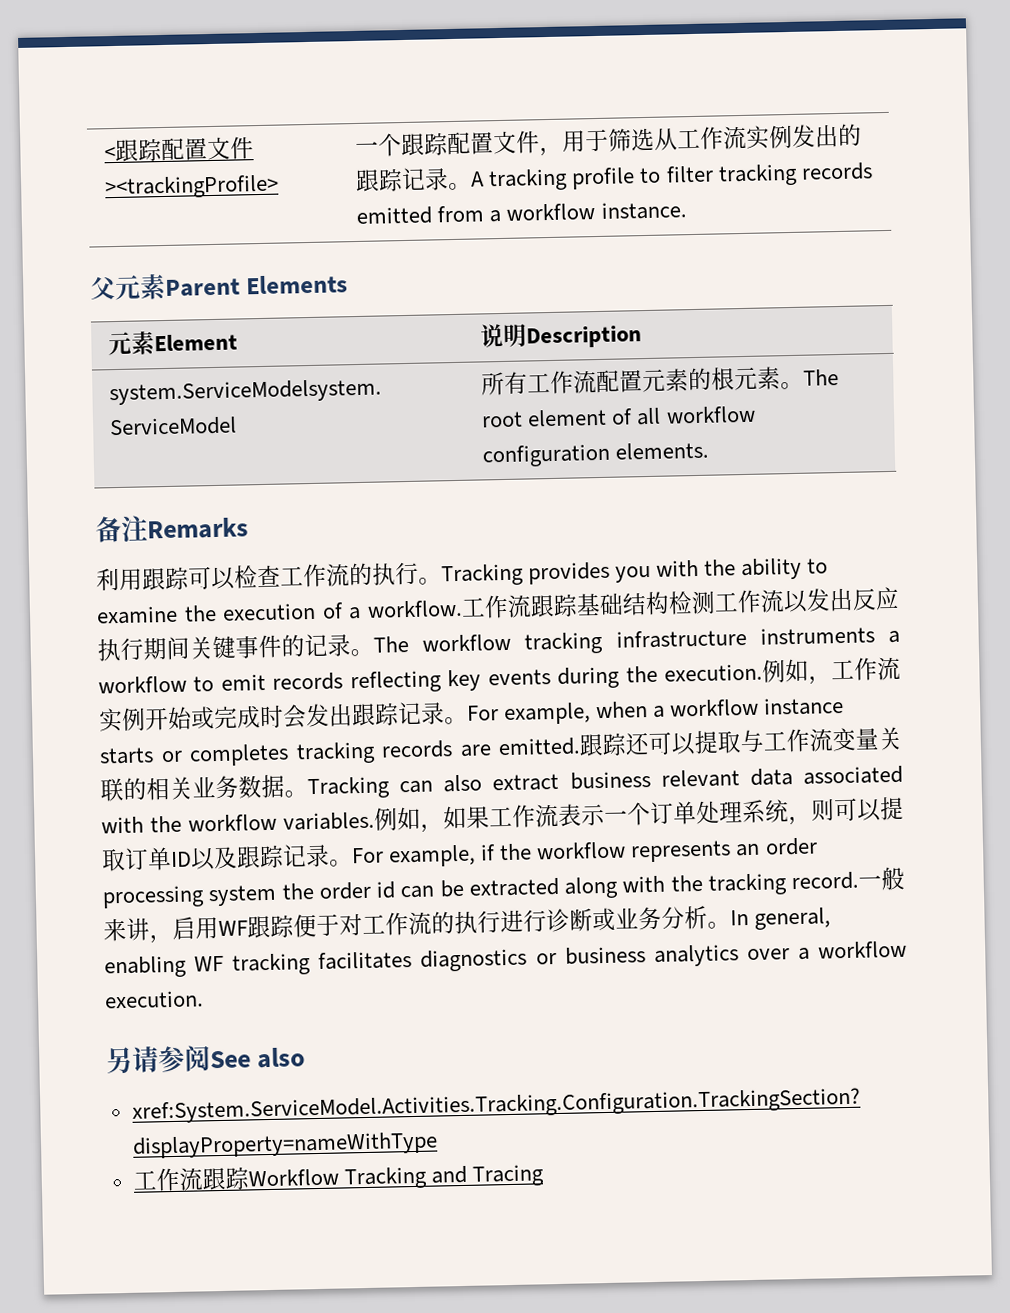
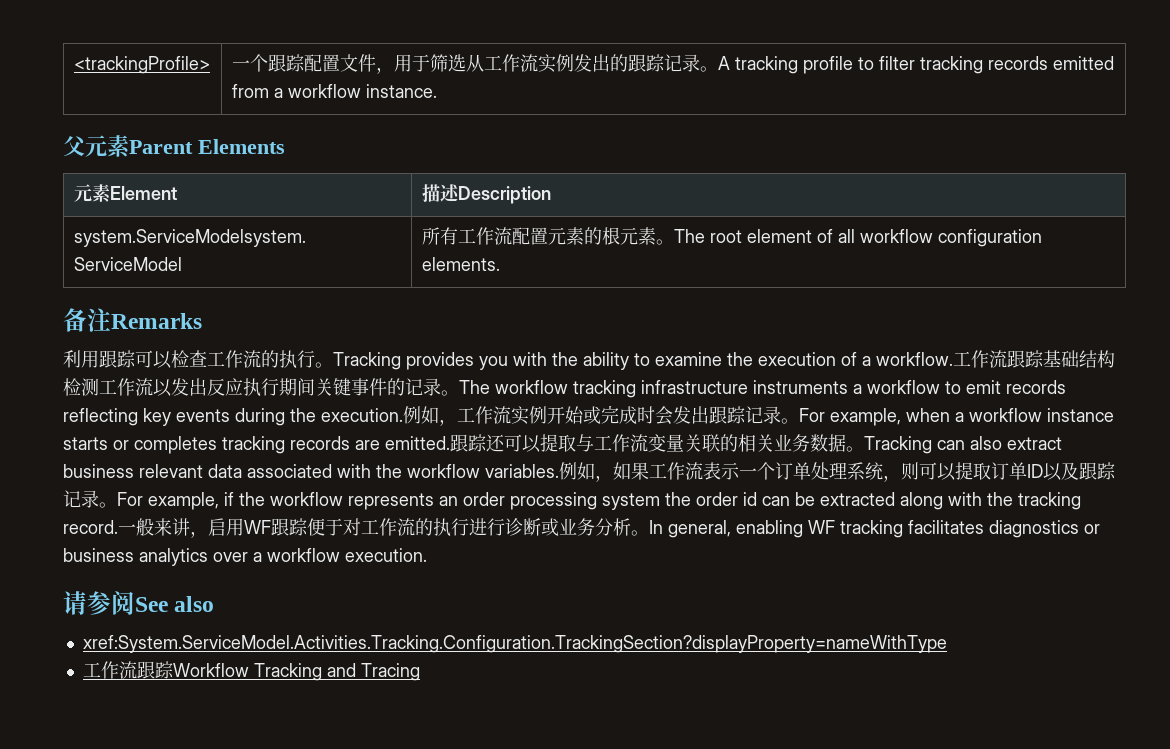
[104,136,255,162] [104,174,280,200] <跟踪配置文件><trackingProfile> -> [73,56,210,74] <trackingProfile>
[480,323,528,348] 说明 -> [421,184,460,202] 描述
[106,1046,133,1074] 另 -> (427, 555) none

